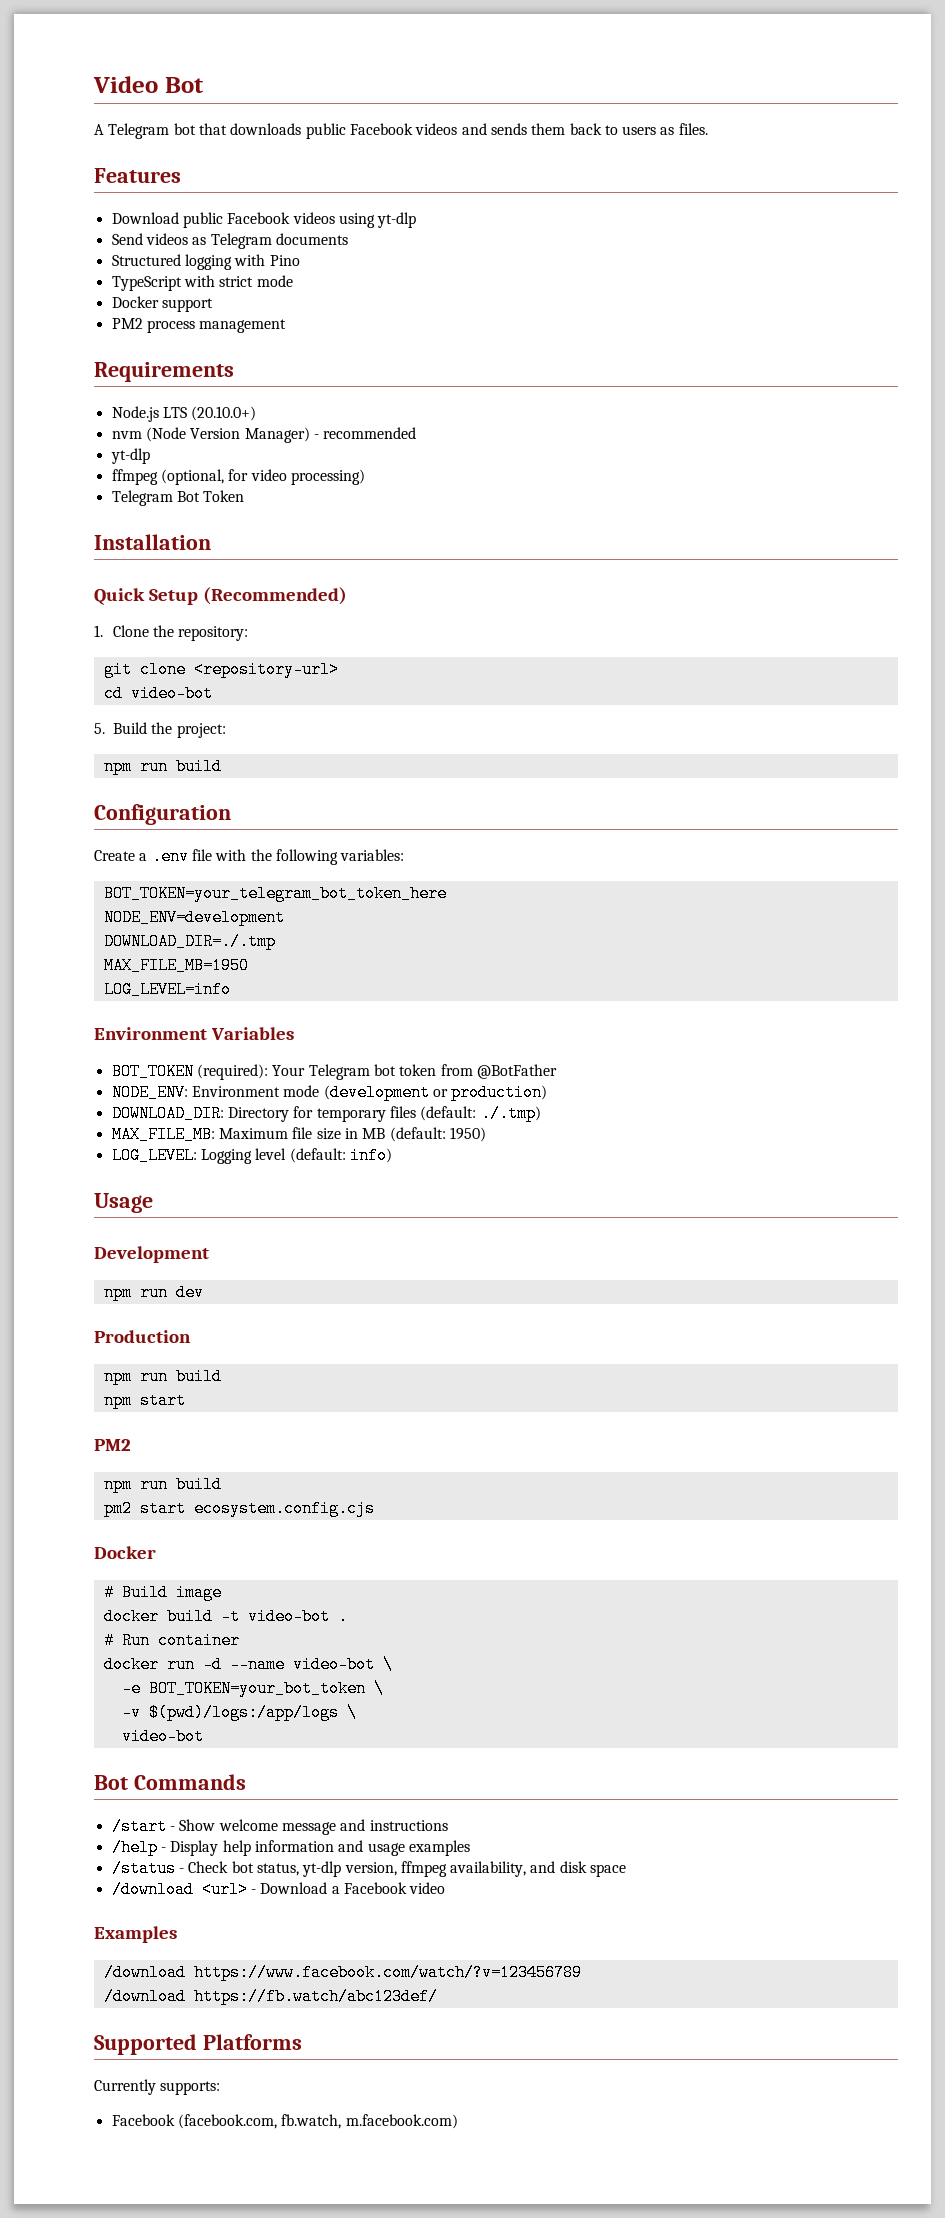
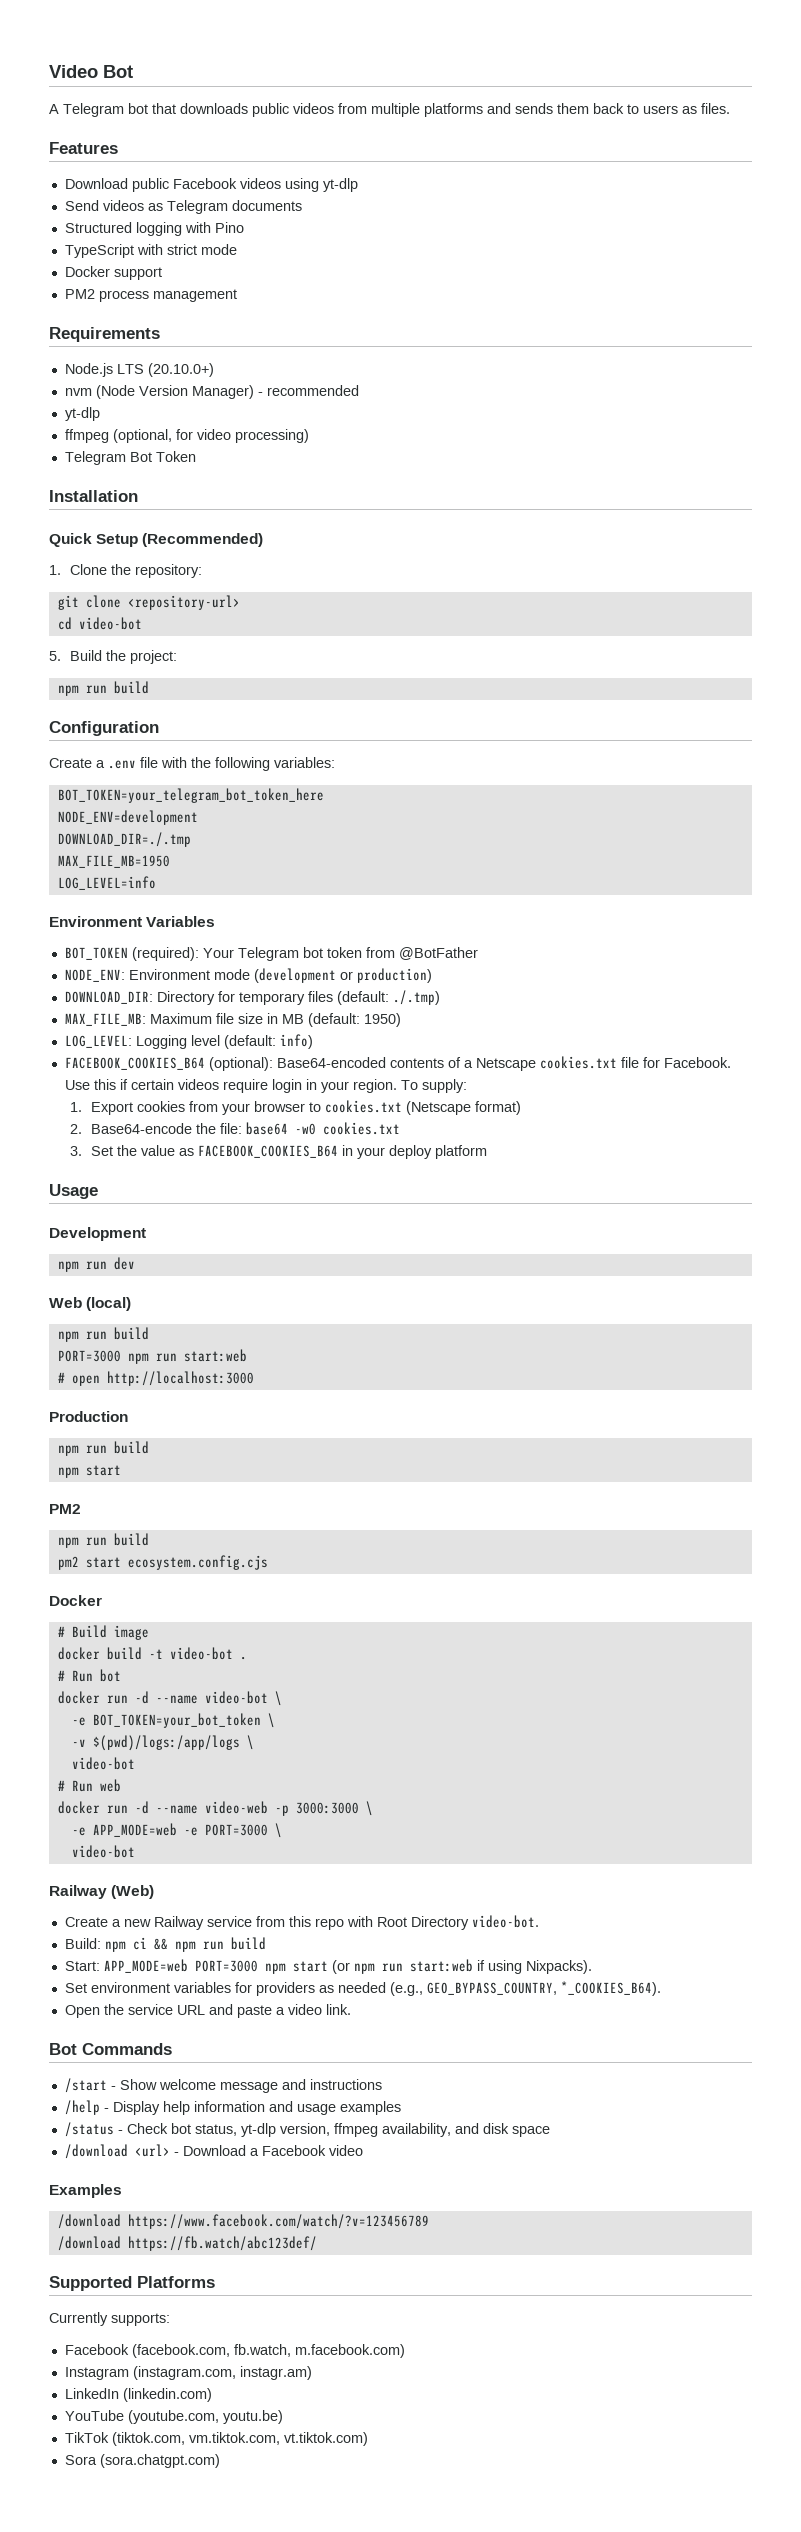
[349,123,458,135] Facebook videos -> [293,103,483,117] videos from multiple platforms
(392, 1155) none -> [64,1056,731,1071] [64,1079,467,1093] [70,1100,522,1115] [70,1122,401,1135] [70,1145,488,1159] // FACEBOOK_COOKIES_B64 (optional): Base64-encoded contents of a Netscape cookies.txt file for Facebook. Use this if certain videos require login in your region. To supply: // 1. Export cookies from your browser to cookies.txt (Netscape format) // 2. Base64-encode the file: base64 -w0 cookies.txt // 3. Set the value as FACEBOOK_COOKIES_B64 in your deploy platform
(204, 1292) none -> [49,1297,132,1311] [57,1327,149,1342] [57,1349,247,1364] [57,1371,254,1386] // Web (local) // npm run build // PORT=3000 npm run start:web // # open http://localhost:3000
[157,1632,240,1649] container -> [99,1669,121,1682] bot
(204, 1736) none -> [57,1779,121,1792] [57,1801,373,1816] [71,1823,282,1838] [71,1845,135,1858] [49,1885,155,1899] [64,1915,539,1930] [64,1937,266,1952] [64,1959,592,1974] [64,1981,661,1996] [64,2004,351,2018] // # Run web // docker run -d --name video-web -p 3000:3000 \ // -e APP_MODE=web -e PORT=3000 \ // video-bot // Railway (Web) // Create a new Railway service from this repo with Root Directory video-bot. // Build: npm ci && npm run build // Start: APP_MODE=web PORT=3000 npm start (or npm run start:web if using Nixpacks). // Set environment variables for providers as needed (e.g., GEO_BYPASS_COUNTRY, *_COOKIES_B64). // Open the service URL and paste a video link.
(458, 2121) none -> [64,2366,312,2380] [64,2388,212,2402] [64,2410,283,2424] [64,2432,368,2446] [64,2454,220,2468] // Instagram (instagram.com, instagr.am) // LinkedIn (linkedin.com) // YouTube (youtube.com, youtu.be) // TikTok (tiktok.com, vm.tiktok.com, vt.tiktok.com) // Sora (sora.chatgpt.com)

